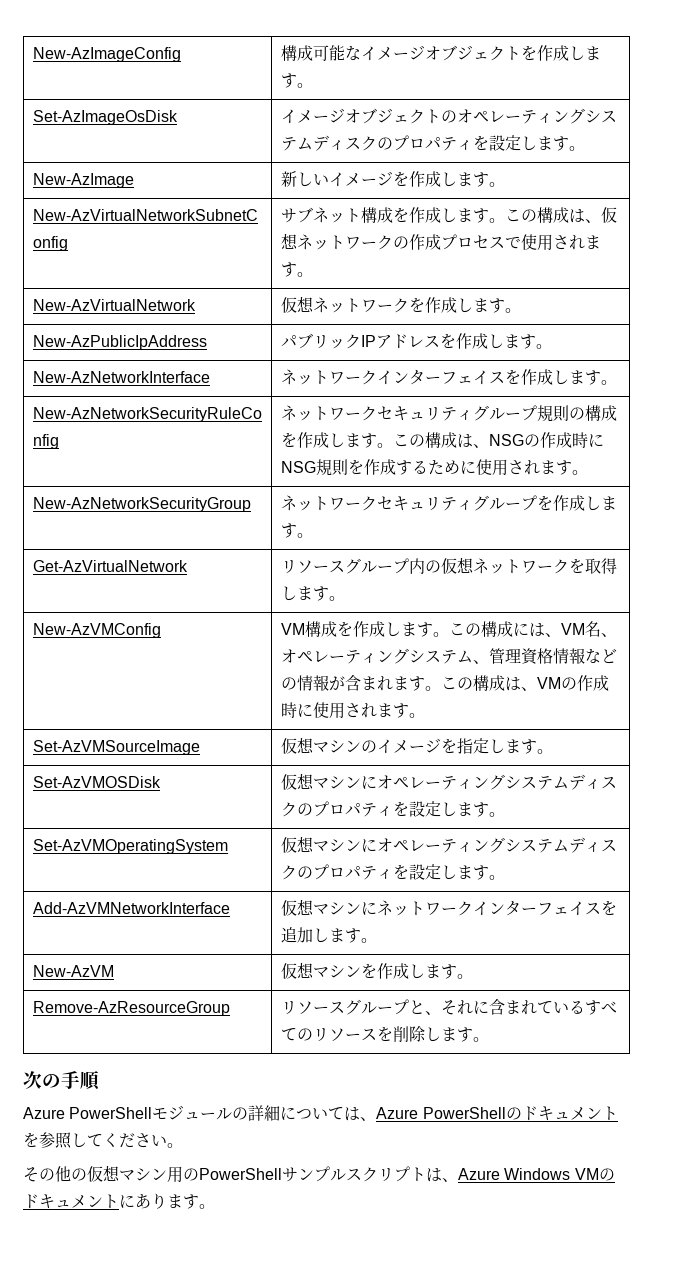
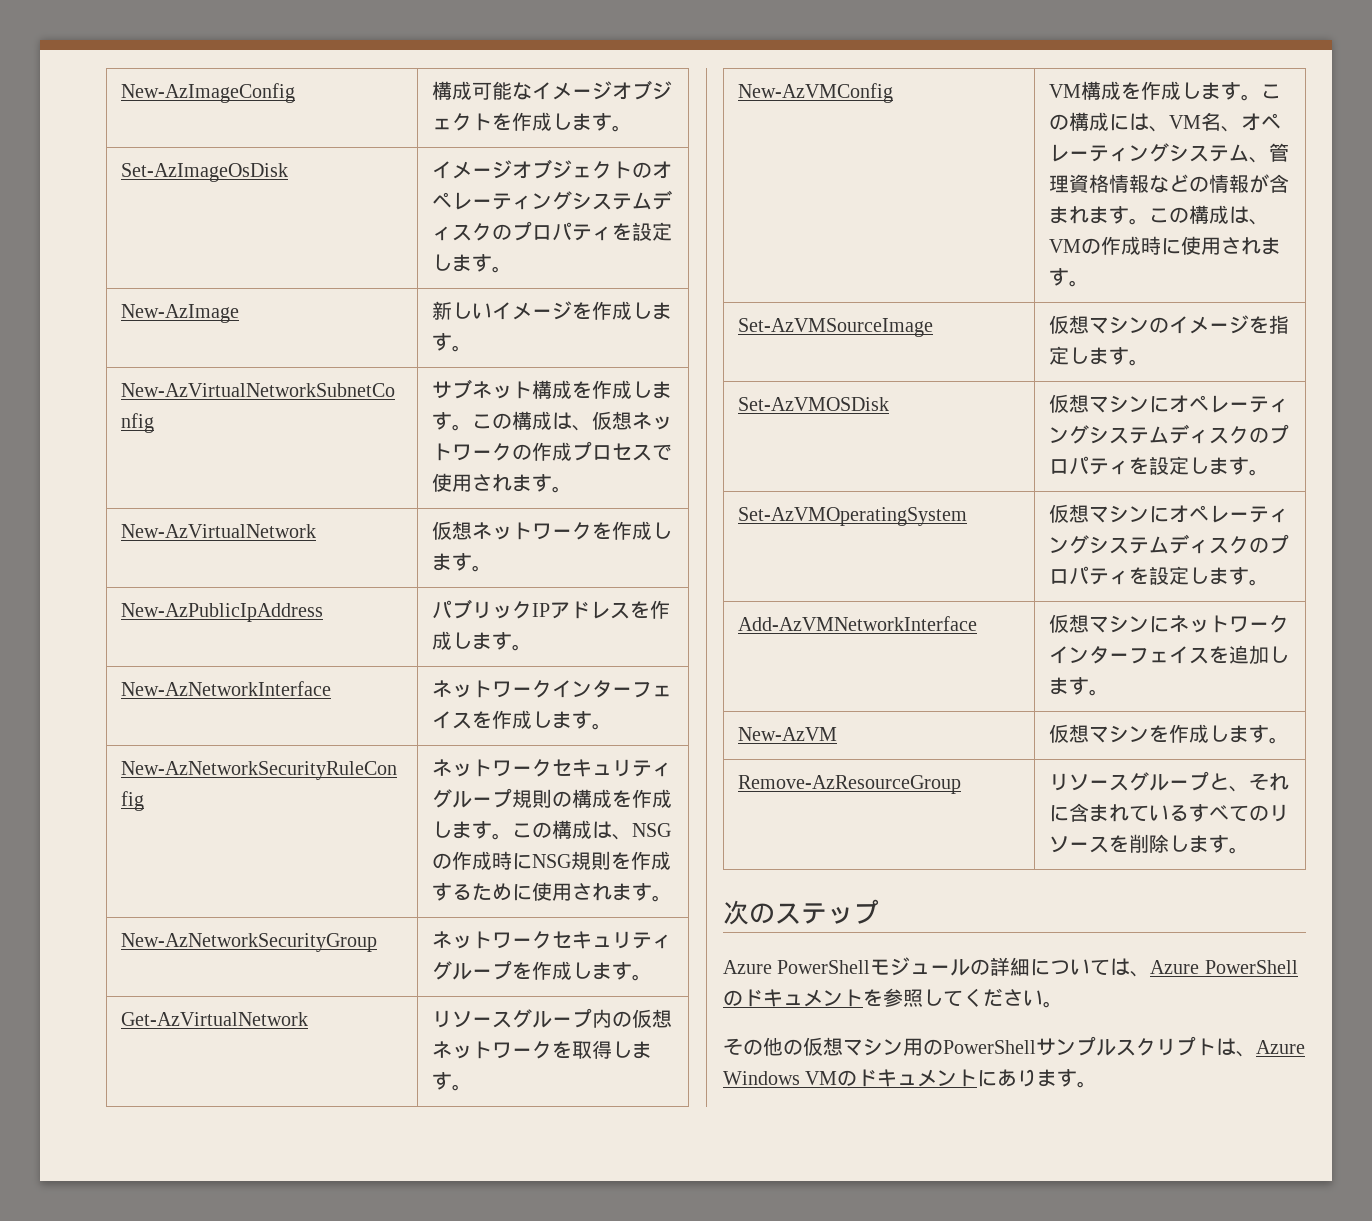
[61,1071,100,1090] 手順 -> [775,899,879,924] ステップ

